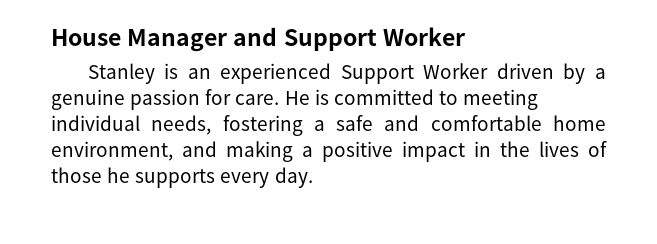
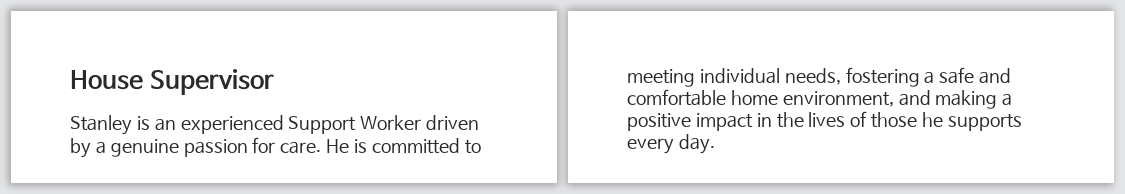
[127,27,466,52] Manager and Support Worker -> [149,69,274,95] Supervisor

